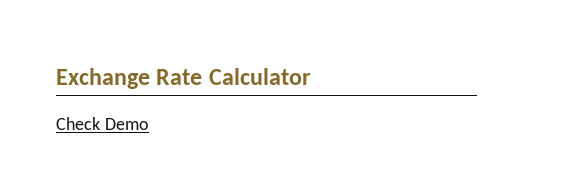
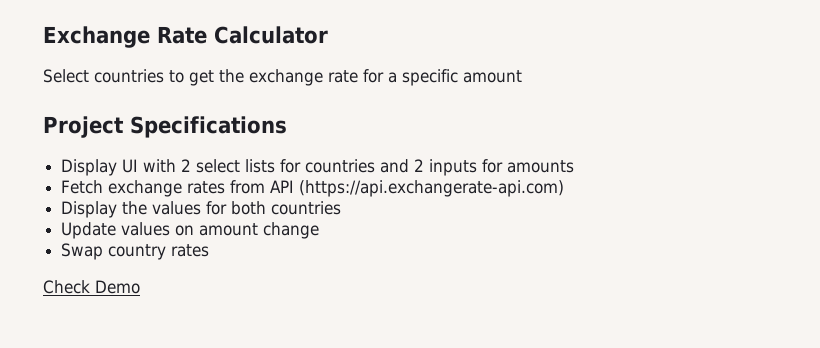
(311, 76) none -> [43,69,522,86] [43,116,287,138] [61,159,575,176] [61,180,565,197] [61,201,342,218] [61,222,320,239] [61,243,210,260] // Select countries to get the exchange rate for a specific amount // Project Specifications // Display UI with 2 select lists for countries and 2 inputs for amounts // Fetch exchange rates from API (https://api.exchangerate-api.com) // Display the values for both countries // Update values on amount change // Swap country rates

